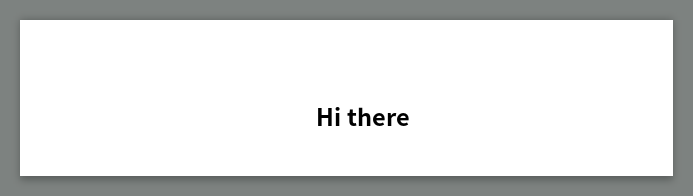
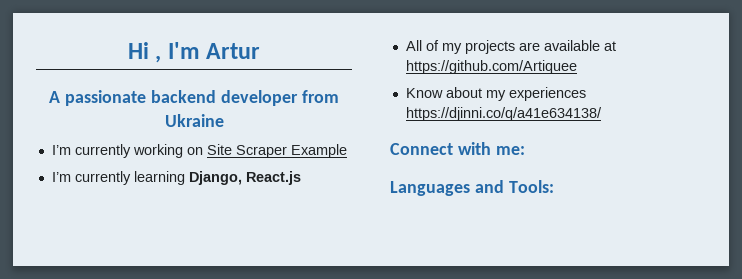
[347,107,411,126] there -> [155,42,261,63] [49,90,339,106] [164,114,224,127] [51,144,347,158] [51,171,301,185] [405,40,616,54] [405,60,577,74] [405,87,586,101] [405,107,602,121] [390,142,525,155] [390,180,554,196] , I'm Artur // A passionate backend developer from Ukraine // I’m currently working on Site Scraper Example // I’m currently learning Django, React.js // All of my projects are available at https://github.com/Artiquee // Know about my experiences https://djinni.co/q/a41e634138/ // Connect with me: // Languages and Tools:

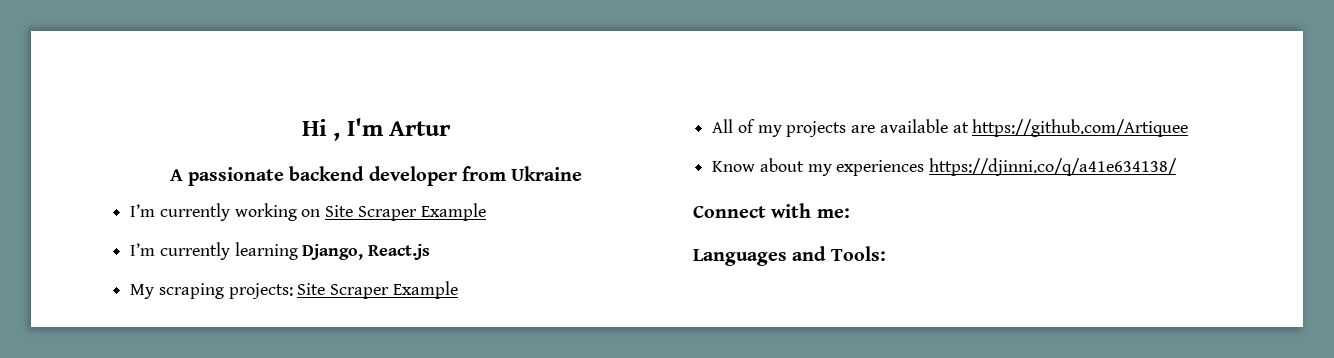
(301, 178) none -> [130,281,458,299] // My scraping projects: Site Scraper Example

